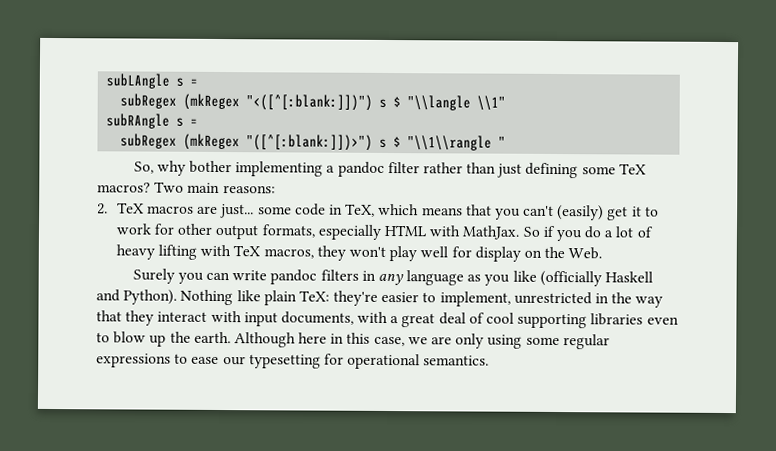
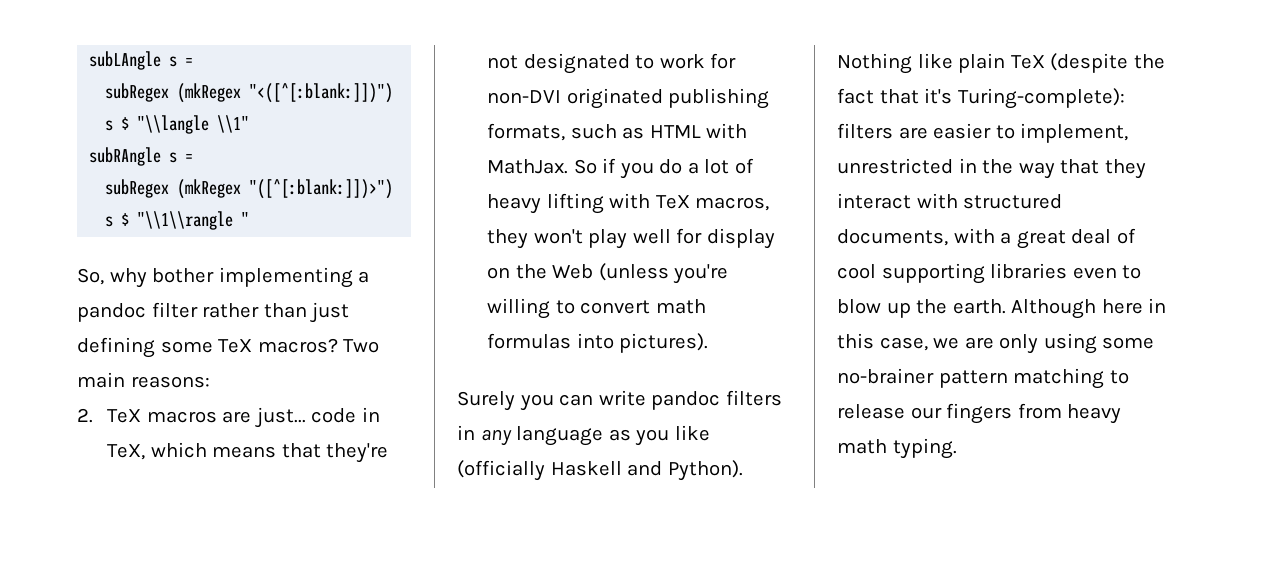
[257,206,292,215] some -> (306, 417) none
[494,205,659,221] [115,223,382,240] you can't (easily) get it to work for other output formats, especially -> [326,443,389,463] [487,53,737,74] [487,88,770,109] [487,123,645,141] they're not designated to work for non-DVI originated publishing formats, such as
[568,247,603,260] Web. -> [552,263,729,284] [487,298,706,319] [487,333,709,353] Web (unless you're willing to convert math formulas into pictures).
[298,290,379,306] TeX: they're -> [1010,53,1165,73] [837,88,1125,109] [837,123,928,139] TeX (despite the fact that it's Turing-complete): filters are
[243,312,278,327] input -> [963,194,1063,209] structured
[562,334,610,350] [96,353,490,370] regular expressions to ease our typesetting for operational semantics. -> [837,368,1129,389] [837,403,1122,424] [837,438,957,459] no-brainer pattern matching to release our fingers from heavy math typing.

